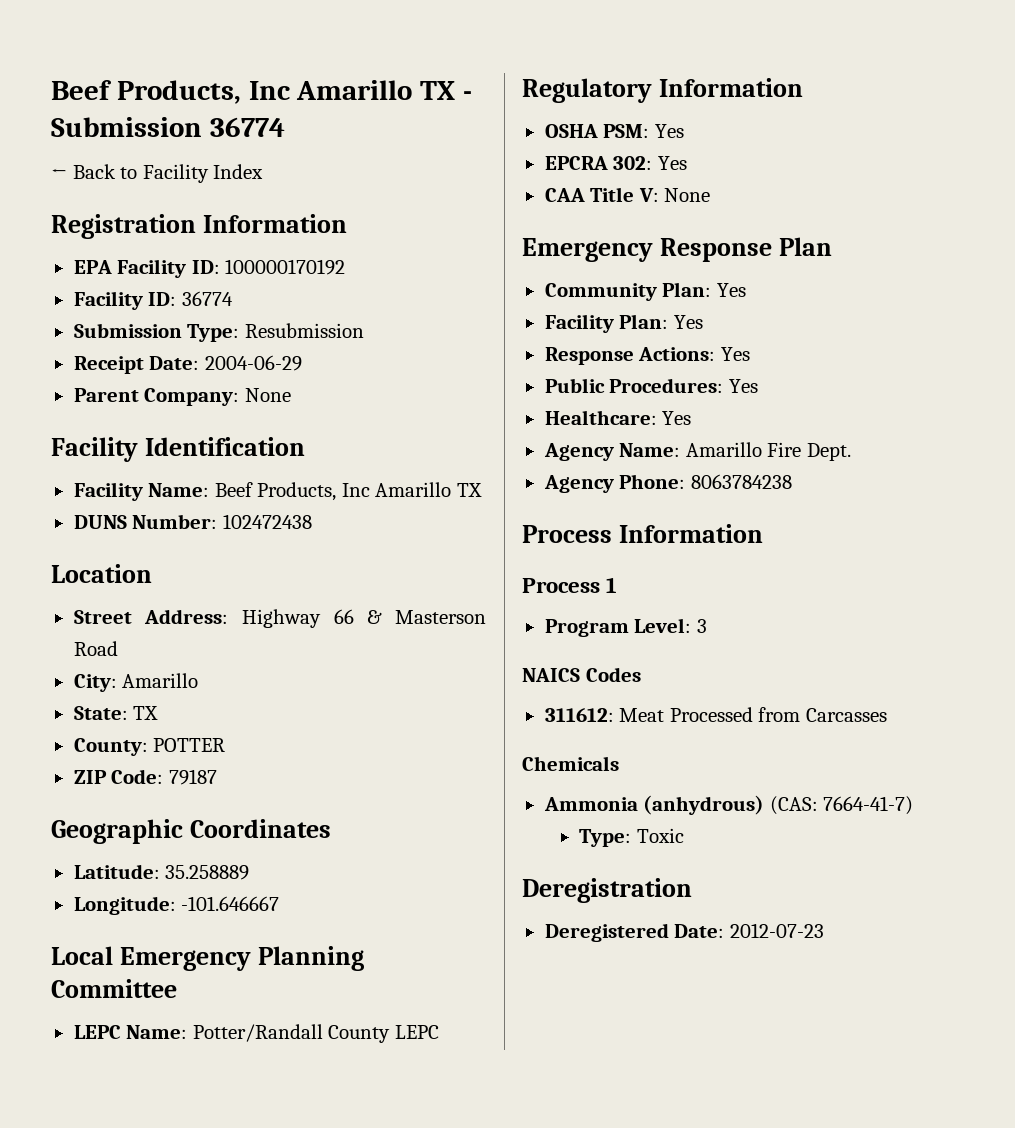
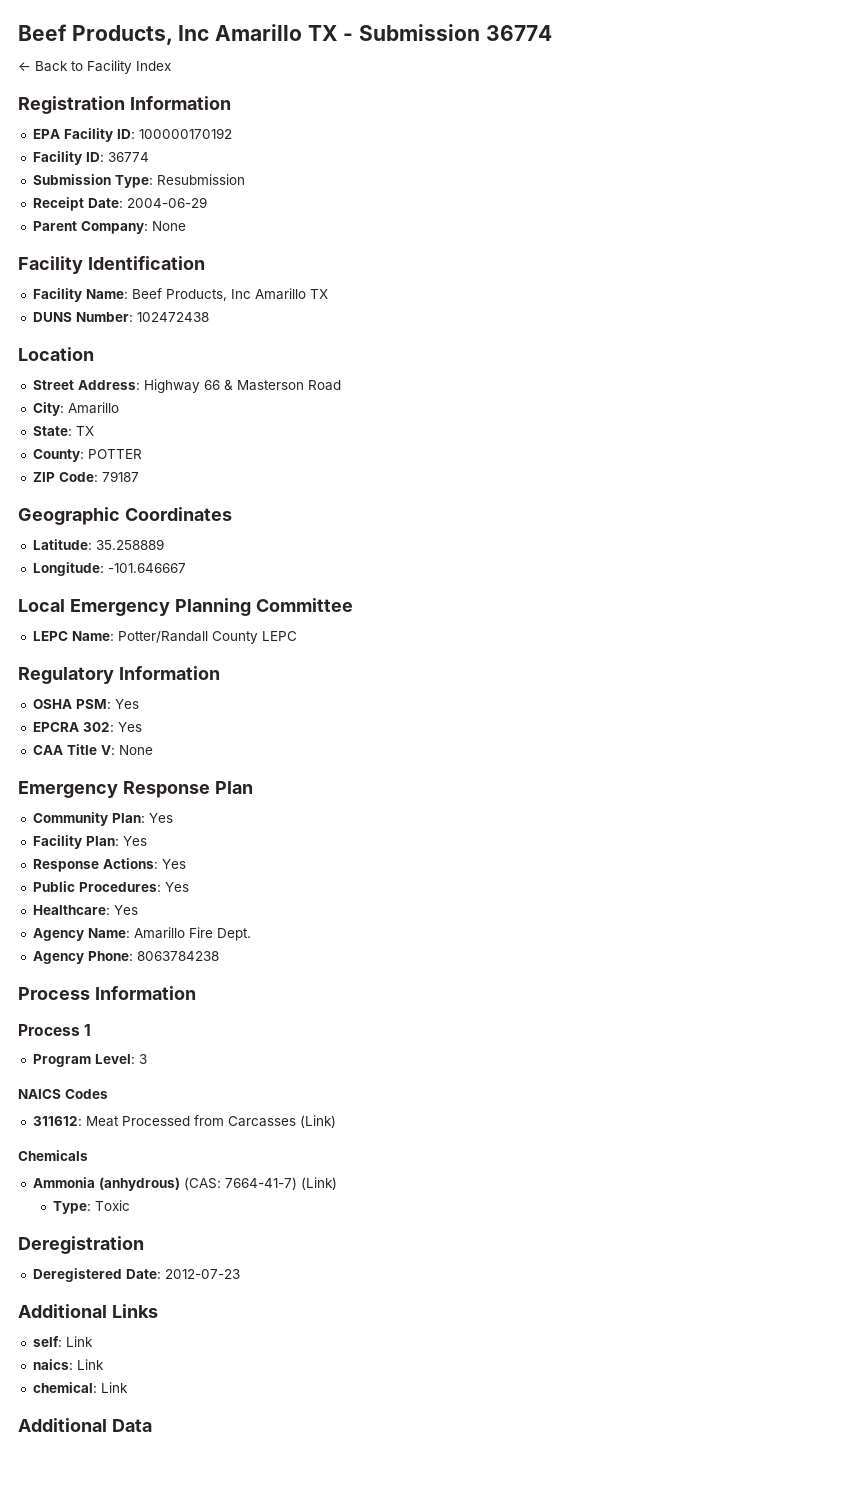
(887, 715) none -> [299,1115,336,1128] (Link)
(914, 805) none -> [300,1177,337,1190] (Link)
(824, 930) none -> [18,1304,158,1318] [32,1336,93,1347] [32,1359,104,1370] [32,1382,128,1393] [18,1418,152,1432] // Additional Links // self: Link // naics: Link // chemical: Link // Additional Data

